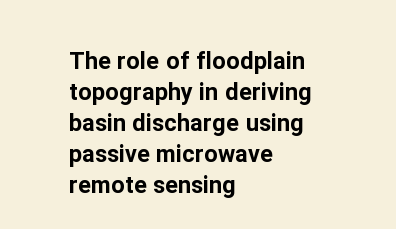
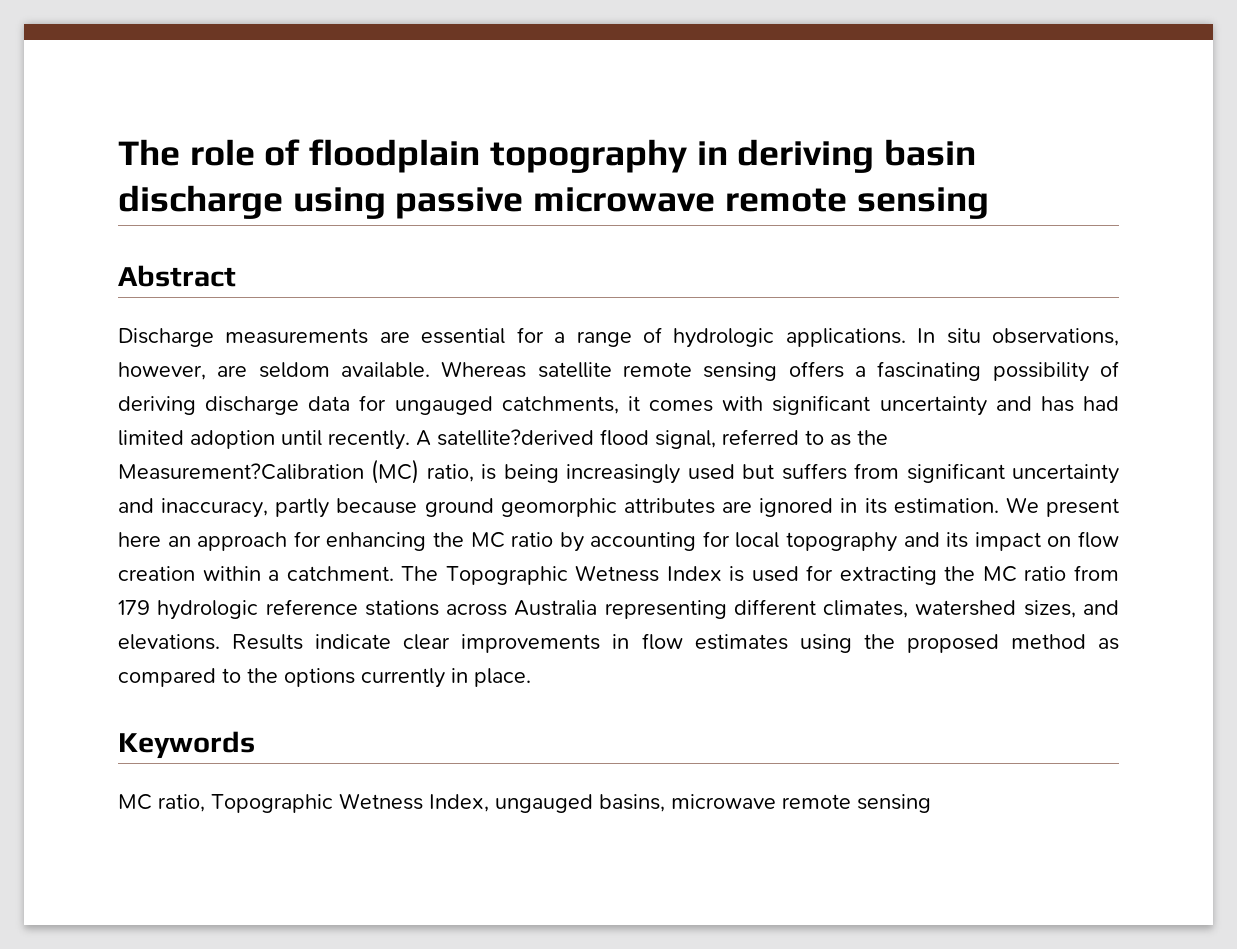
(237, 186) none -> [118,265,236,287] [118,327,1119,348] [118,361,1120,382] [118,395,1120,416] [118,429,888,450] [118,459,1120,484] [118,497,1120,518] [118,531,1120,552] [118,565,1119,585] [118,599,1119,620] [118,633,1119,653] [118,668,531,688] [118,731,255,759] [118,793,931,813] // Abstract // Discharge measurements are essential for a range of hydrologic applications. In situ observations, however, are seldom available. Whereas satellite remote sensing offers a fascinating possibility of deriving discharge data for ungauged catchments, it comes with significant uncertainty and has had limited adoption until recently. A satellite?derived flood signal, referred to as the Measurement?Calibration (MC) ratio, is being increasingly used but suffers from significant uncertainty and inaccuracy, partly because ground geomorphic attributes are ignored in its estimation. We present here an approach for enhancing the MC ratio by accounting for local topography and its impact on flow creation within a catchment. The Topographic Wetness Index is used for extracting the MC ratio from 179 hydrologic reference stations across Australia representing different climates, watershed sizes, and elevations. Results indicate clear improvements in flow estimates using the proposed method as compared to the options currently in place. // Keywords // MC ratio, Topographic Wetness Index, ungauged basins, microwave remote sensing

